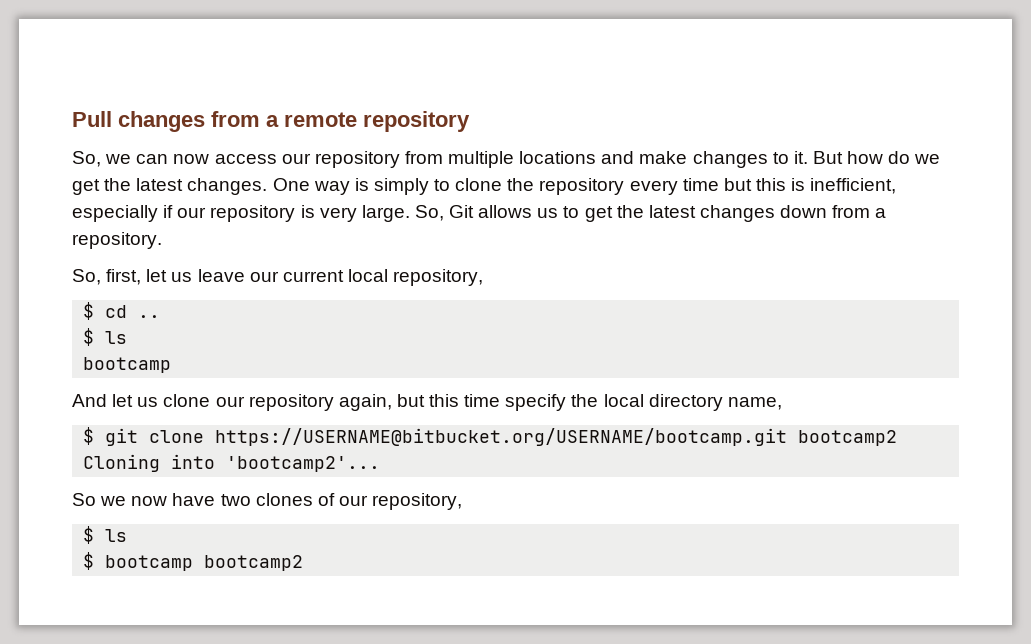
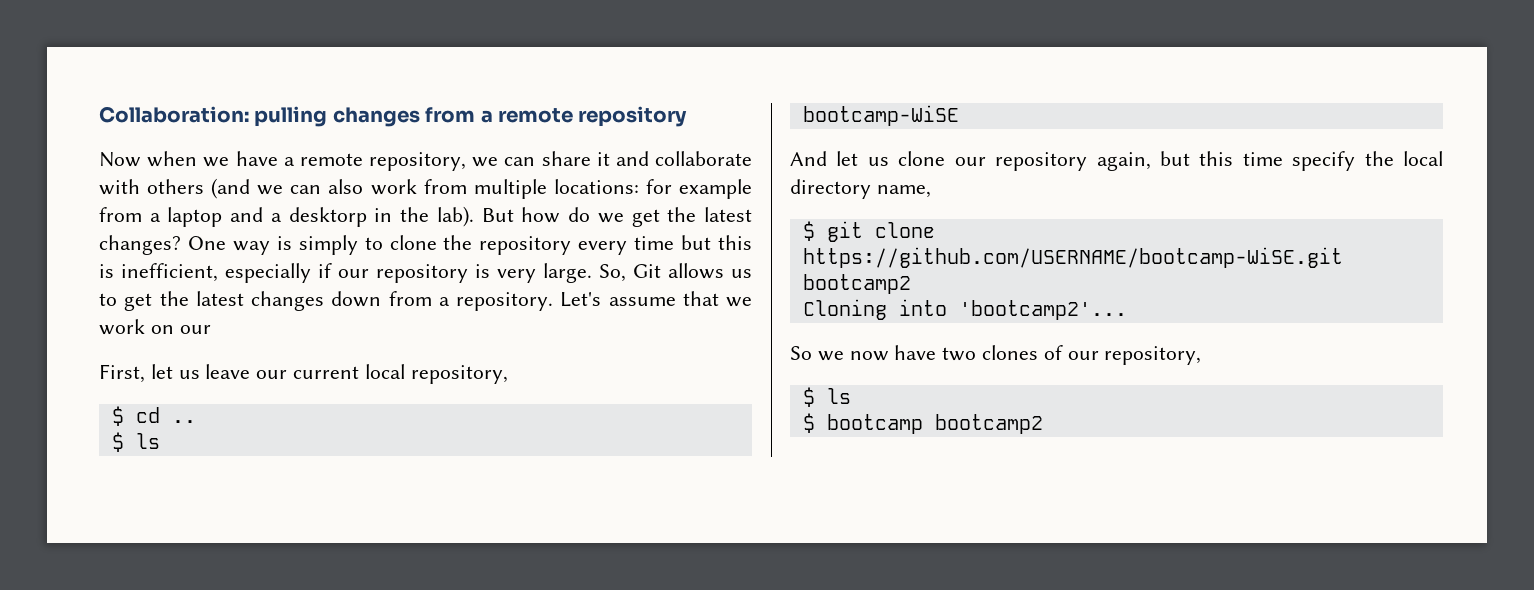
[72,111,112,127] Pull -> [99,106,328,127] Collaboration: pulling
[72,151,808,168] So, we can now access our repository from multiple locations and make changes to it. -> [99,151,752,171] [99,178,752,199] [99,206,474,227] Now when we have a remote repository, we can share it and collaborate with others (and we can also work from multiple locations: for example from a laptop and a desktorp in the lab).
[187,178,268,195] changes. -> [99,235,181,255] changes?
[72,269,142,285] // So, first, -> [560,291,752,307] [99,319,211,335] [99,364,145,383] Let's assume that we work on our // First,
[83,357,172,373] bootcamp -> [802,105,959,126] bootcamp-WiSE
[215,428,788,446] https://USERNAME@bitbucket.org/USERNAME/bootcamp.git -> [802,247,1343,268] https://github.com/USERNAME/bootcamp-WiSE.git

